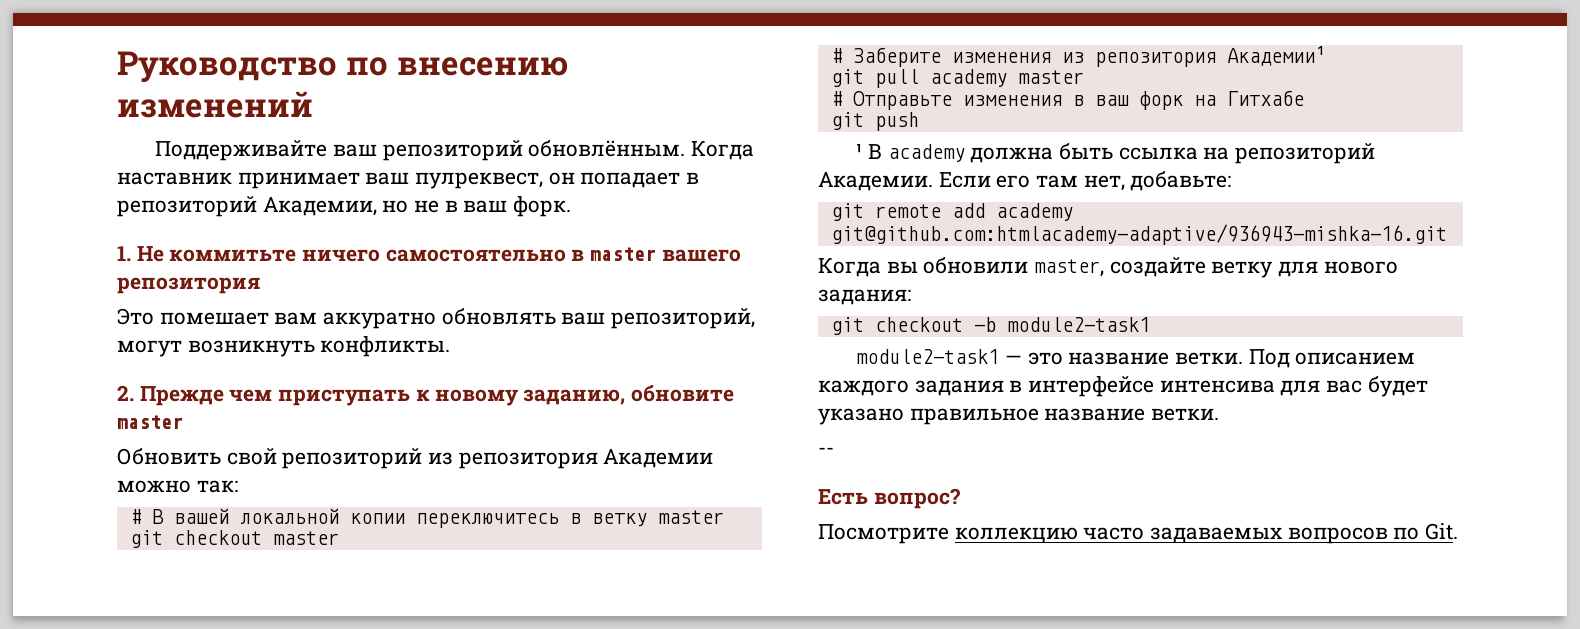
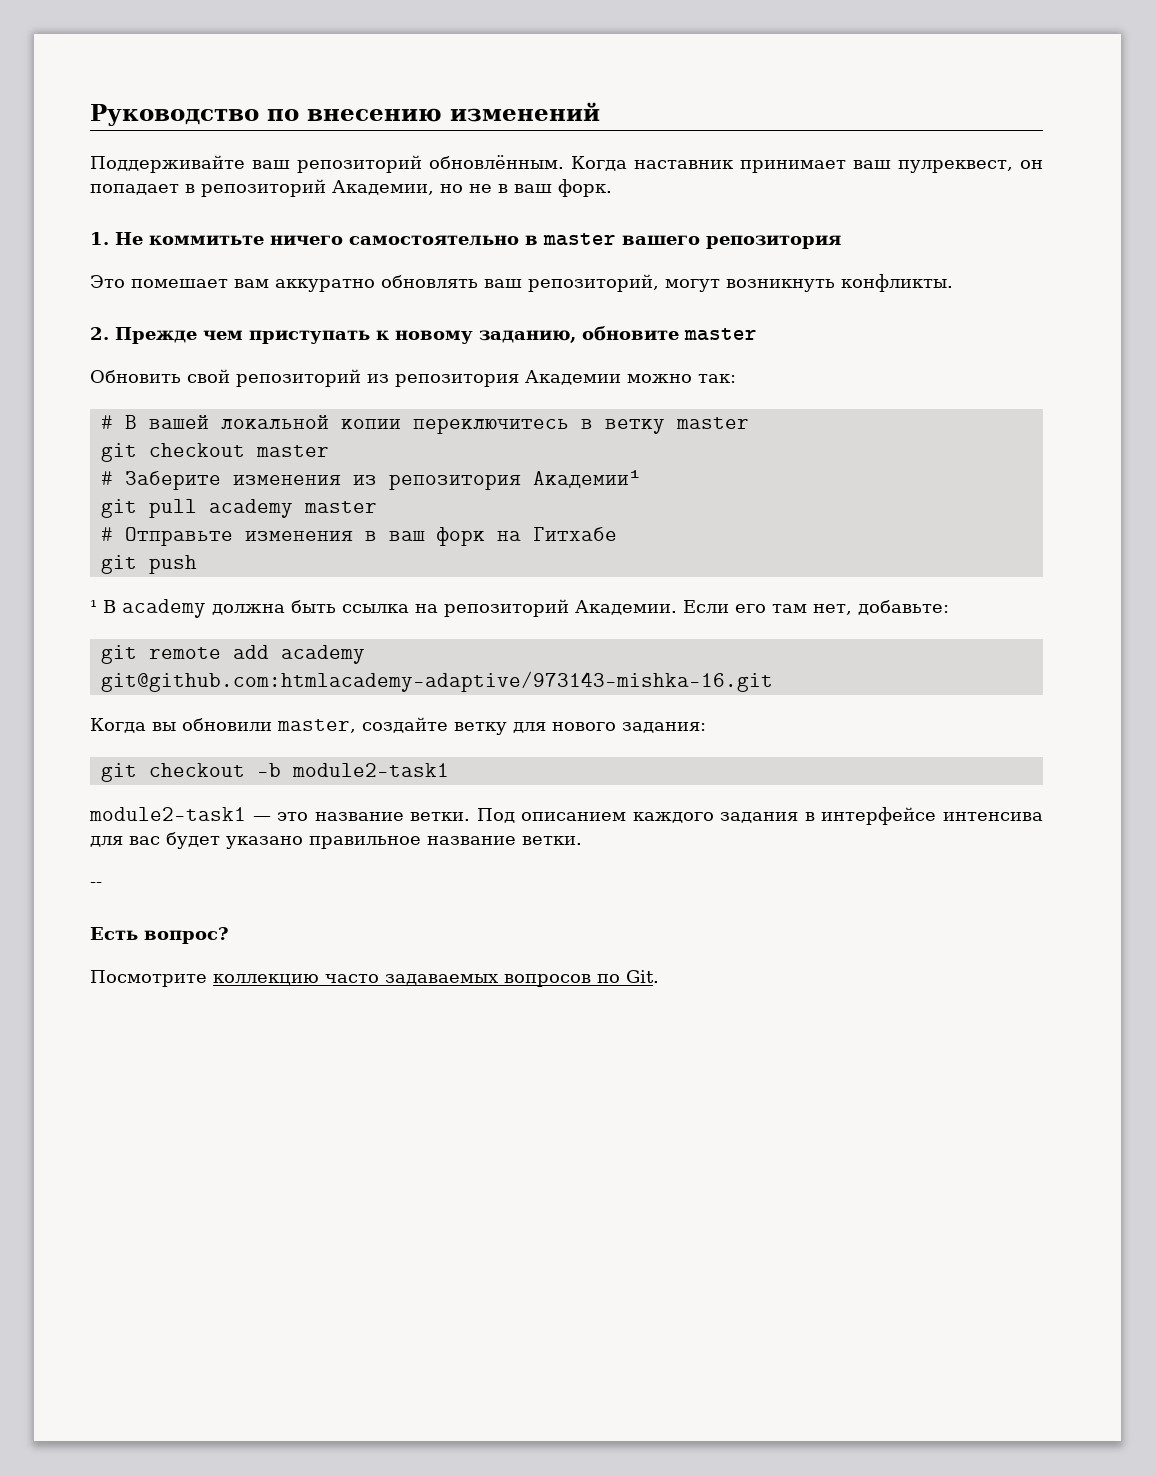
[830,224,1447,245] git@github.com:htmlacademy-adaptive/936943-mishka-16.git -> [100,671,773,692] git@github.com:htmlacademy-adaptive/973143-mishka-16.git

